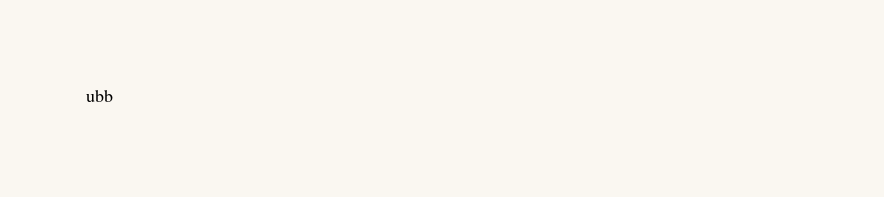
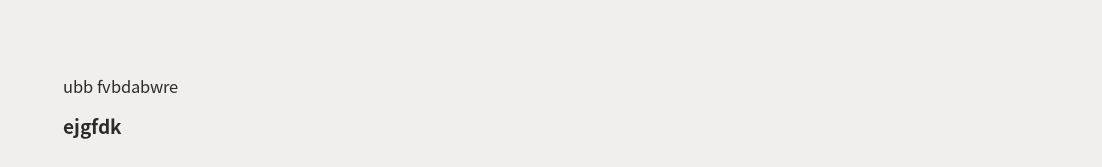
(113, 96) none -> [97,79,179,93] [63,118,122,139] fvbdabwre // ejgfdk

